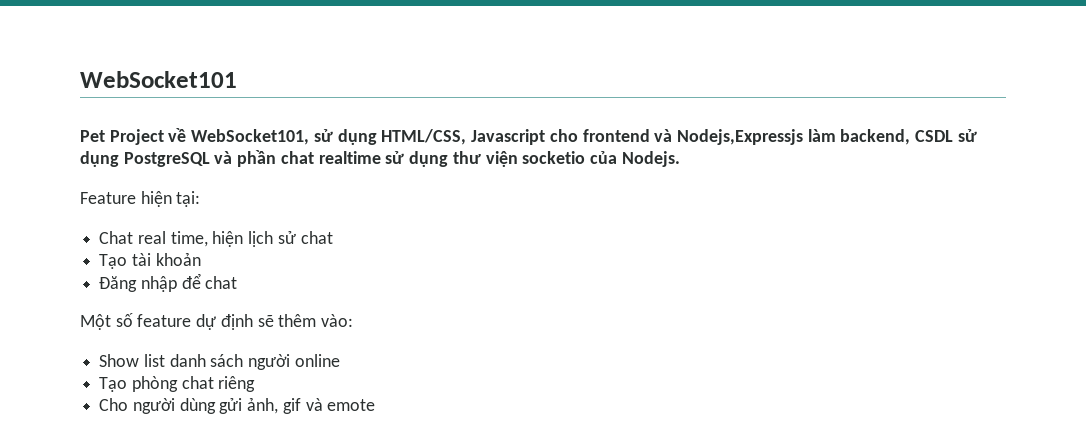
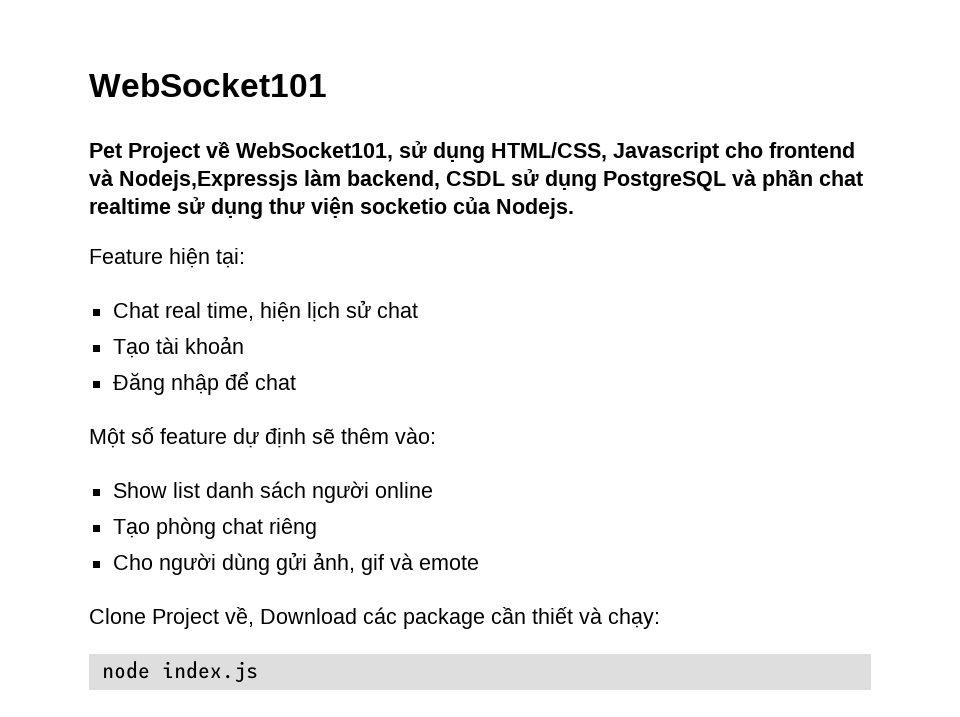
(376, 405) none -> [89,607,660,629] [101,661,258,683] // Clone Project về, Download các package cần thiết và chạy: // node index.js

